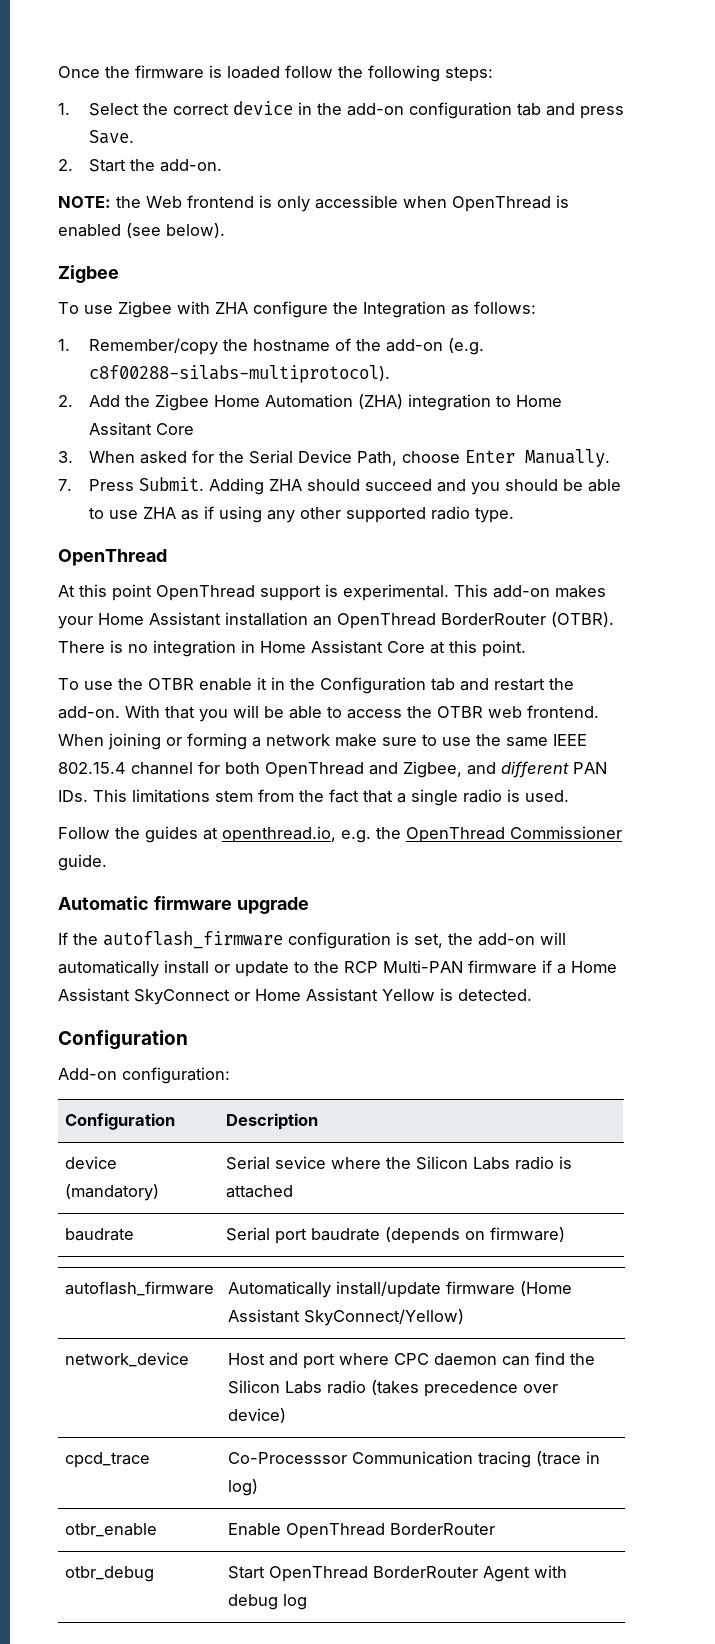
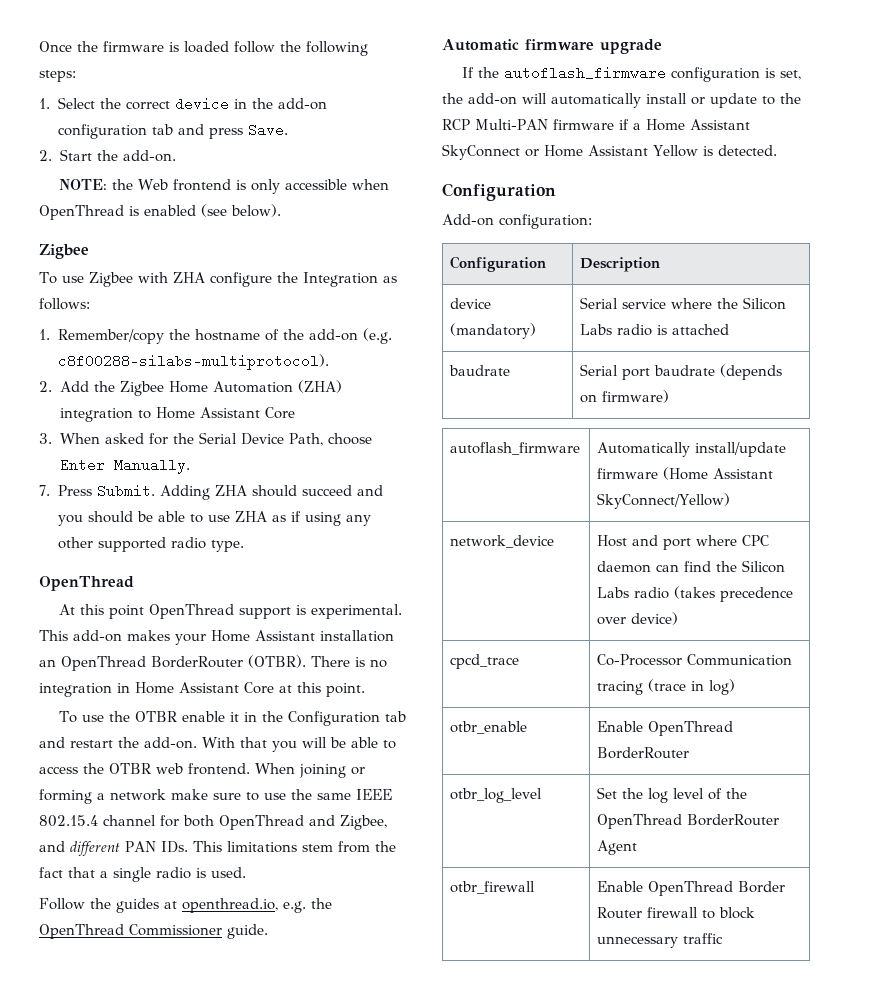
[89,422,153,436] Assitant -> [199,407,260,418] Assistant
[274,1156,326,1169] sevice -> [622,299,667,309] service
[227,1452,347,1464] Co-Processsor -> [597,654,683,666] Co-Processor
[64,1566,154,1582] [227,1565,567,1582] [227,1594,307,1610] otbr_debug | Start OpenThread BorderRouter Agent with debug log -> [450,788,543,803] [597,787,748,803] [597,814,780,829] [597,840,638,855] [450,881,536,894] [597,881,786,896] [597,907,756,919] [597,933,724,948] otbr_log_level | Set the log level of the OpenThread BorderRouter Agent // otbr_firewall | Enable OpenThread Border Router firewall to block unnecessary traffic

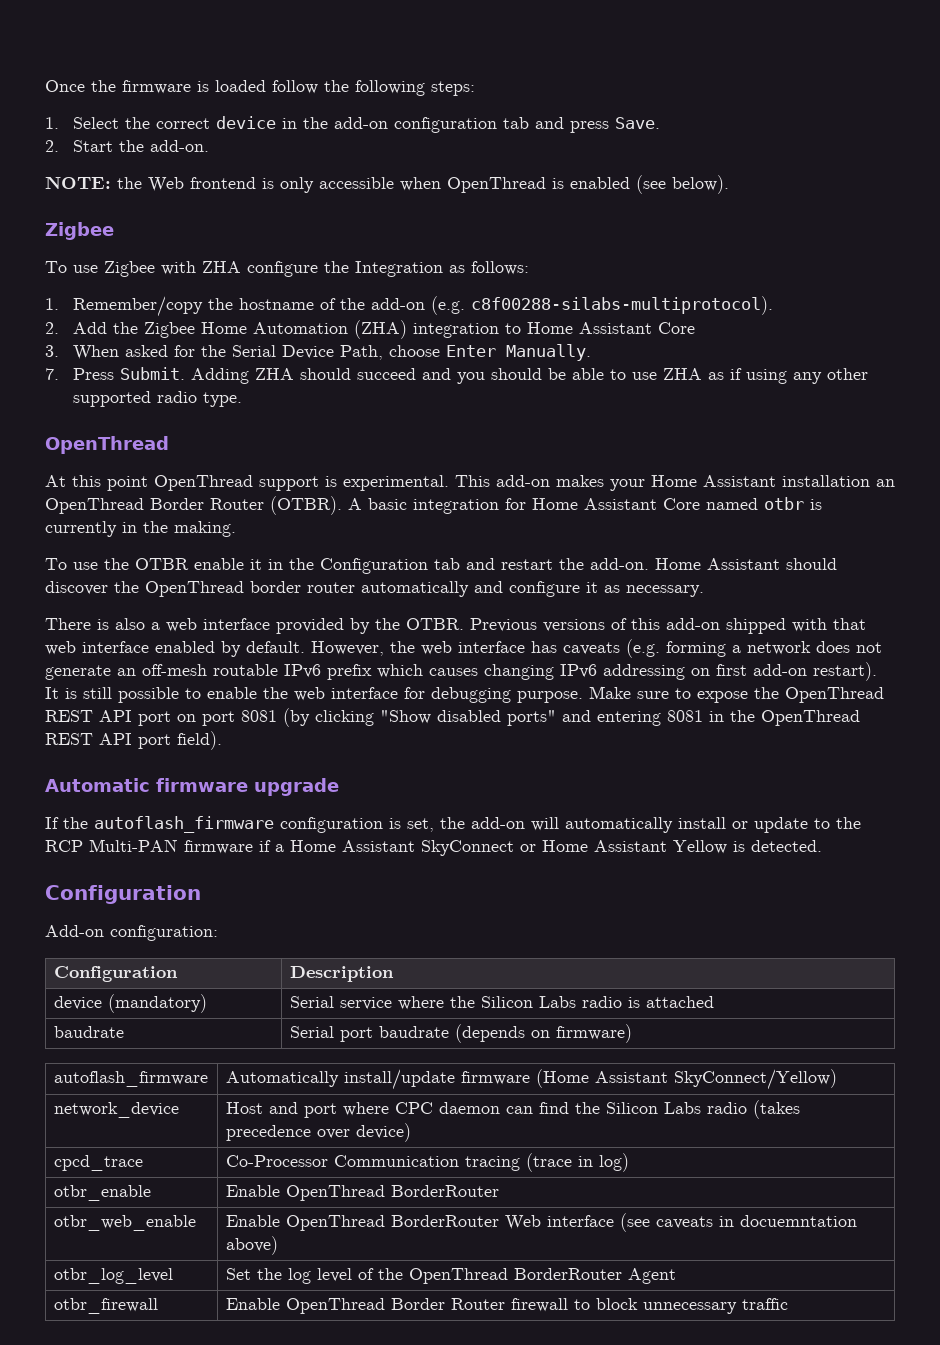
[151,655,387,668] [39,682,365,697] BorderRouter (OTBR). There is no integration in Home Assistant Core at this point. -> [150,496,822,515] [45,521,236,537] Border Router (OTBR). A basic integration for Home Assistant Core named otbr is currently in the making.
[202,737,396,752] [39,763,365,778] [39,789,392,804] [39,815,387,830] [39,841,396,856] [39,867,246,882] [39,898,332,913] [39,924,268,939] With that you will be able to access the OTBR web frontend. When joining or forming a network make sure to use the same IEEE 802.15.4 channel for both OpenThread and Zigbee, and different PAN IDs. This limitations stem from the fact that a single radio is used. // Follow the guides at openthread.io, e.g. the OpenThread Commissioner guide. -> [655,558,837,570] [45,581,704,597] [45,618,866,634] [45,639,882,658] [45,662,877,681] [45,686,884,703] [45,708,860,727] [45,731,222,750] Home Assistant should discover the OpenThread border router automatically and configure it as necessary. // There is also a web interface provided by the OTBR. Previous versions of this add-on shipped with that web interface enabled by default. However, the web interface has caveats (e.g. forming a network does not generate an off-mesh routable IPv6 prefix which causes changing IPv6 addressing on first add-on restart). It is still possible to enable the web interface for debugging purpose. Make sure to expose the OpenThread REST API port on port 8081 (by clicking "Show disabled ports" and entering 8081 in the OpenThread REST API port field).
(690, 753) none -> [53,1215,196,1231] [225,1213,857,1232] [225,1236,278,1255] // otbr_web_enable | Enable OpenThread BorderRouter Web interface (see caveats in docuemntation above)

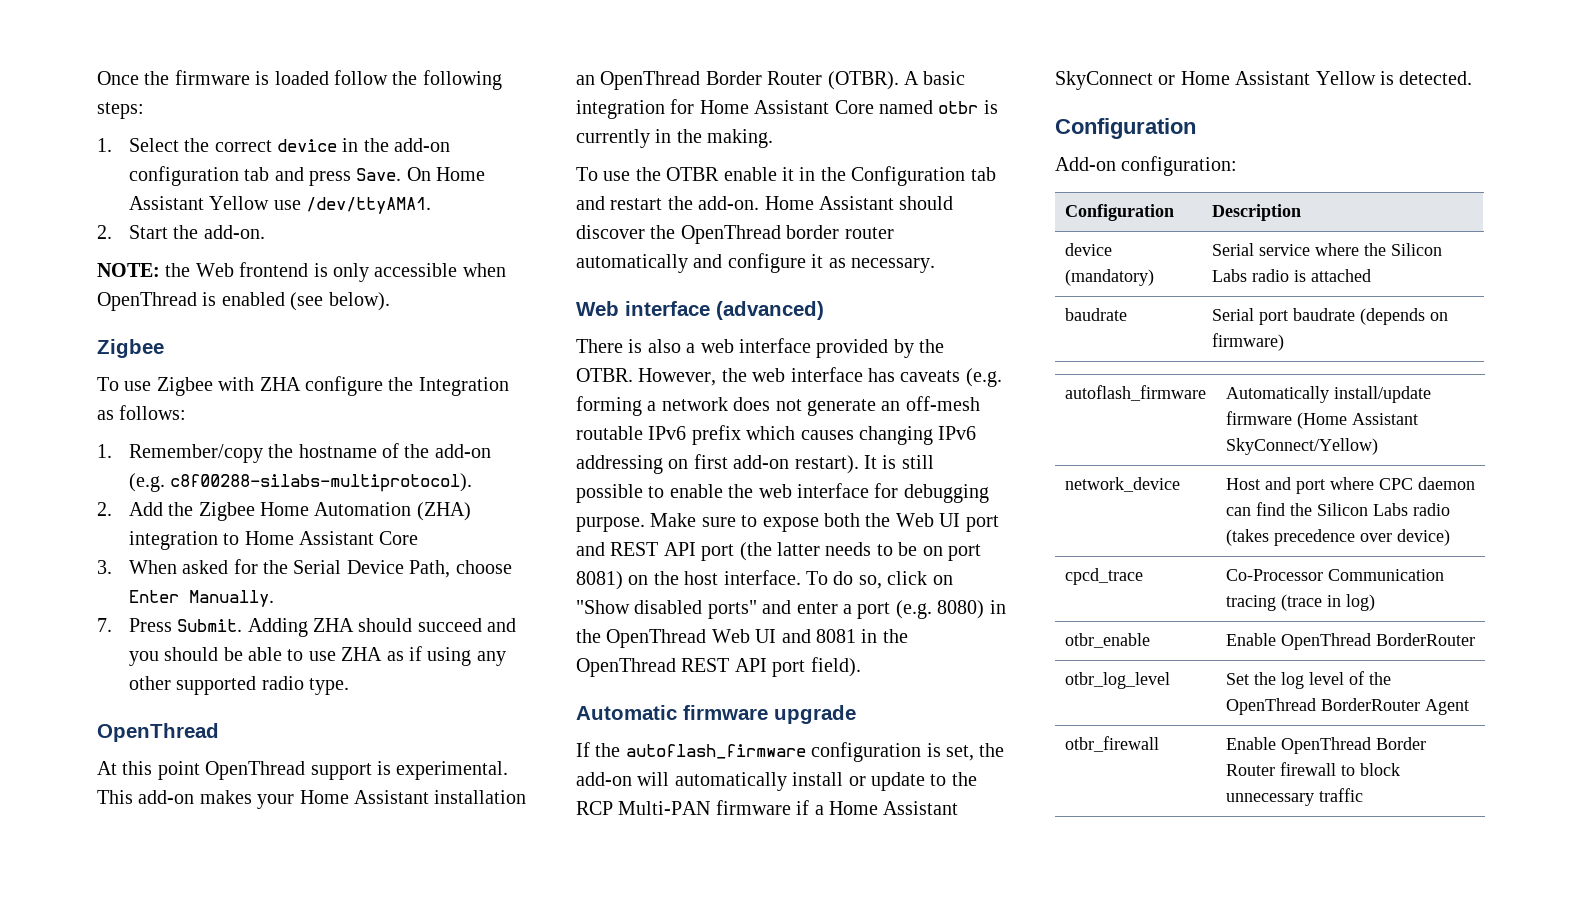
(661, 123) none -> [406,167,486,181] [128,196,432,214] On Home Assistant Yellow use /dev/ttyAMA1.
(704, 591) none -> [576,301,824,320] // Web interface (advanced)
[470,618,866,634] [45,641,305,657] Previous versions of this add-on shipped with that web interface enabled by default. -> (633, 375) none
[754,687,884,703] [45,708,661,727] the OpenThread REST API port on port 8081 (by clicking "Show disabled ports" and entering -> [824,513,999,532] [576,542,981,561] [576,570,953,590] [576,600,1006,619] [576,629,811,648] both the Web UI port and REST API port (the latter needs to be on port 8081) on the host interface. To do so, click on "Show disabled ports" and enter a port (e.g. 8080) in the OpenThread Web UI and
[53,1215,196,1231] [225,1213,857,1232] [225,1236,278,1255] // otbr_web_enable | Enable OpenThread BorderRouter Web interface (see caveats in docuemntation above) -> (1475, 639) none

